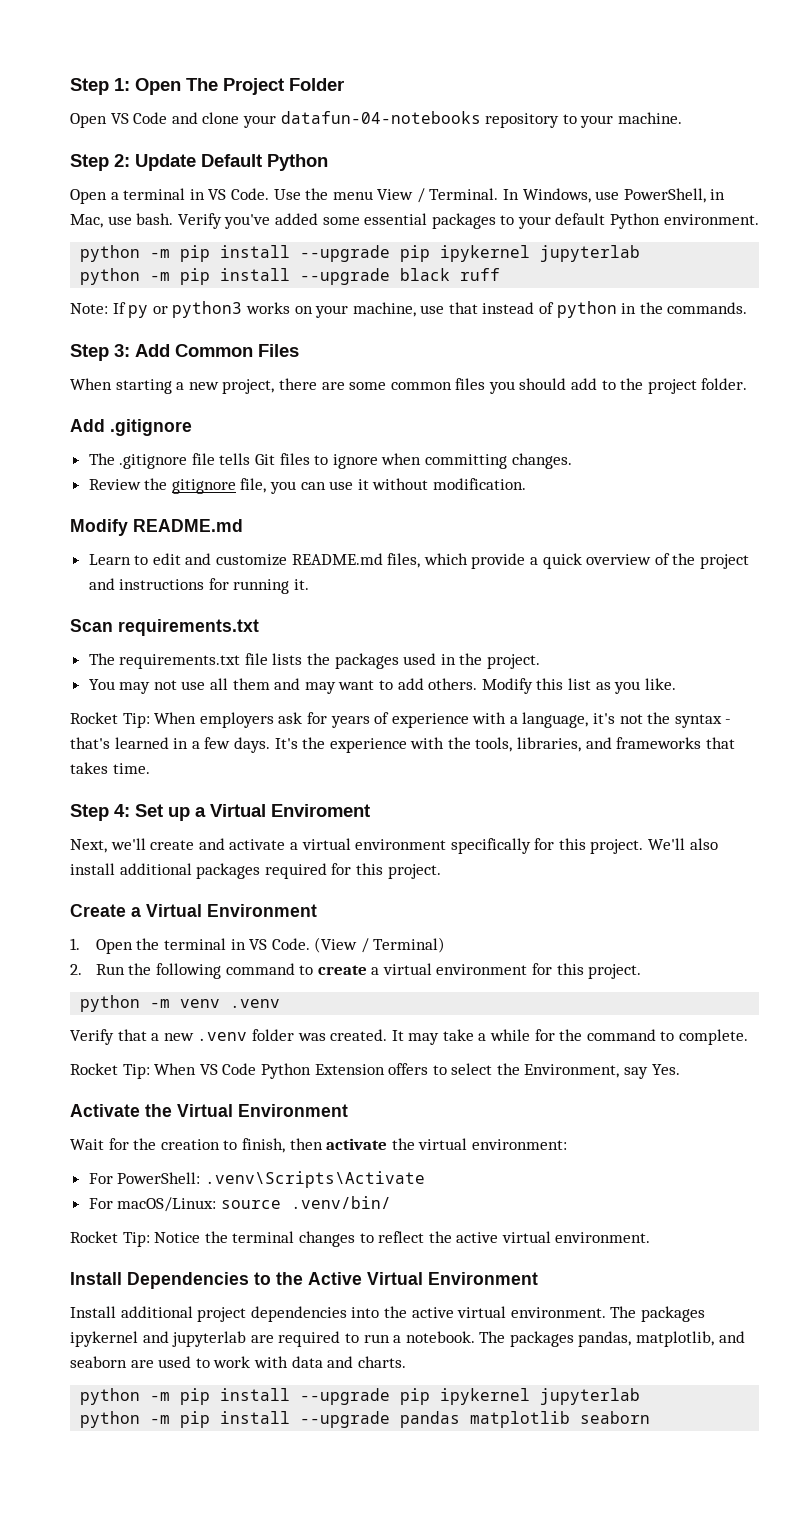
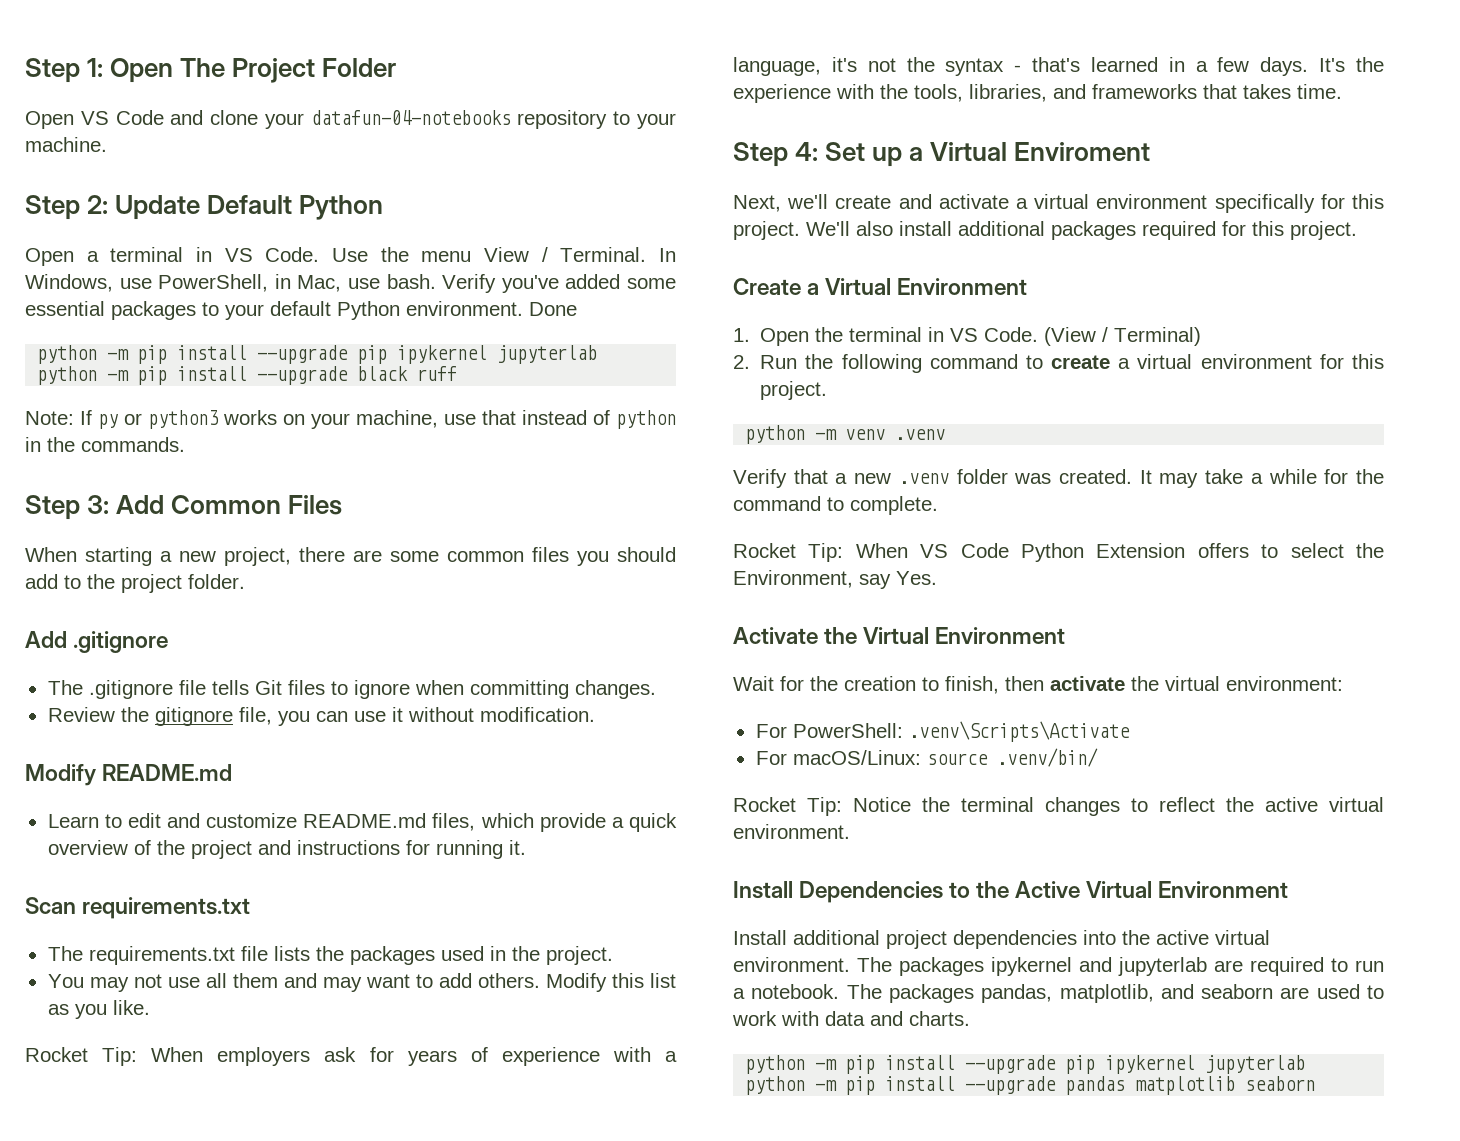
(759, 219) none -> [529,302,577,316] Done

